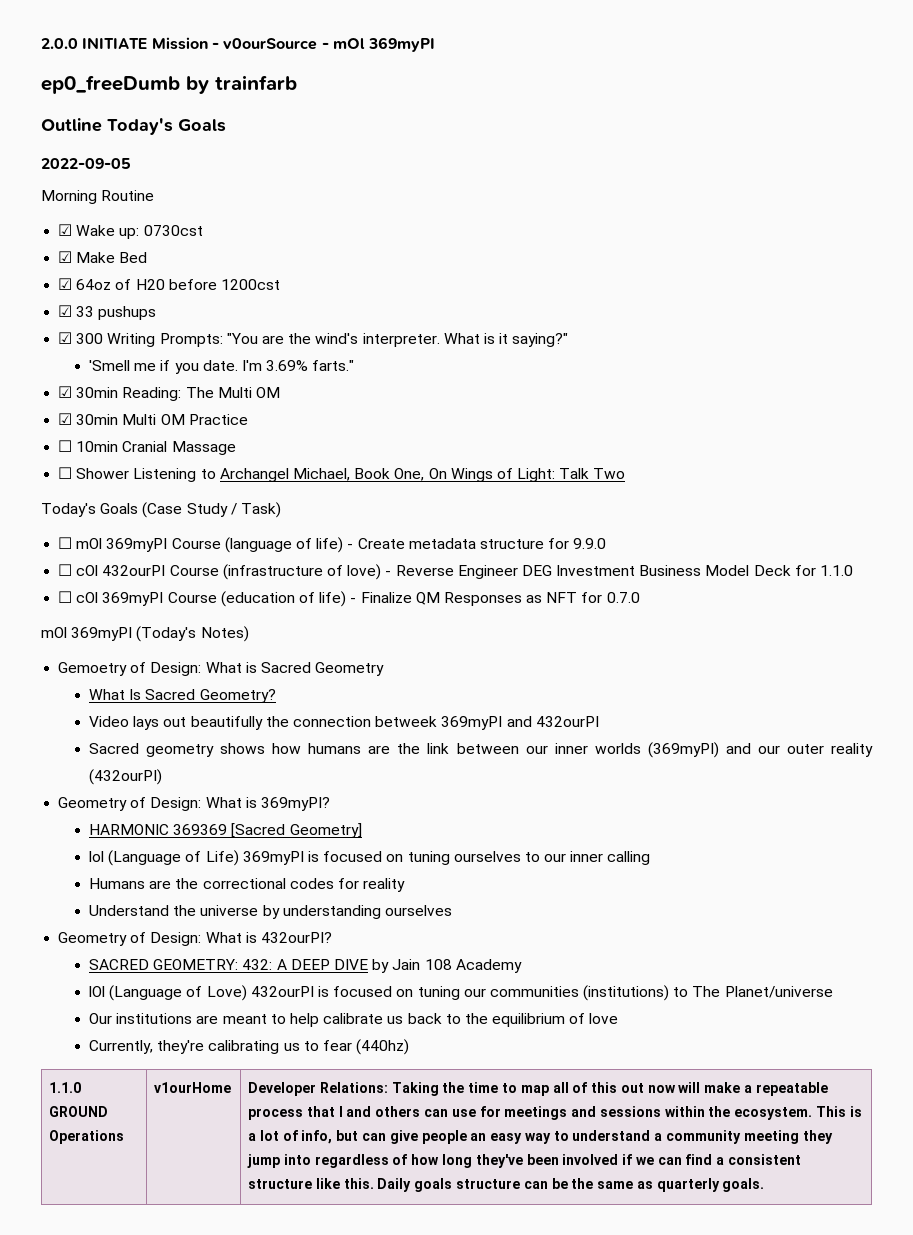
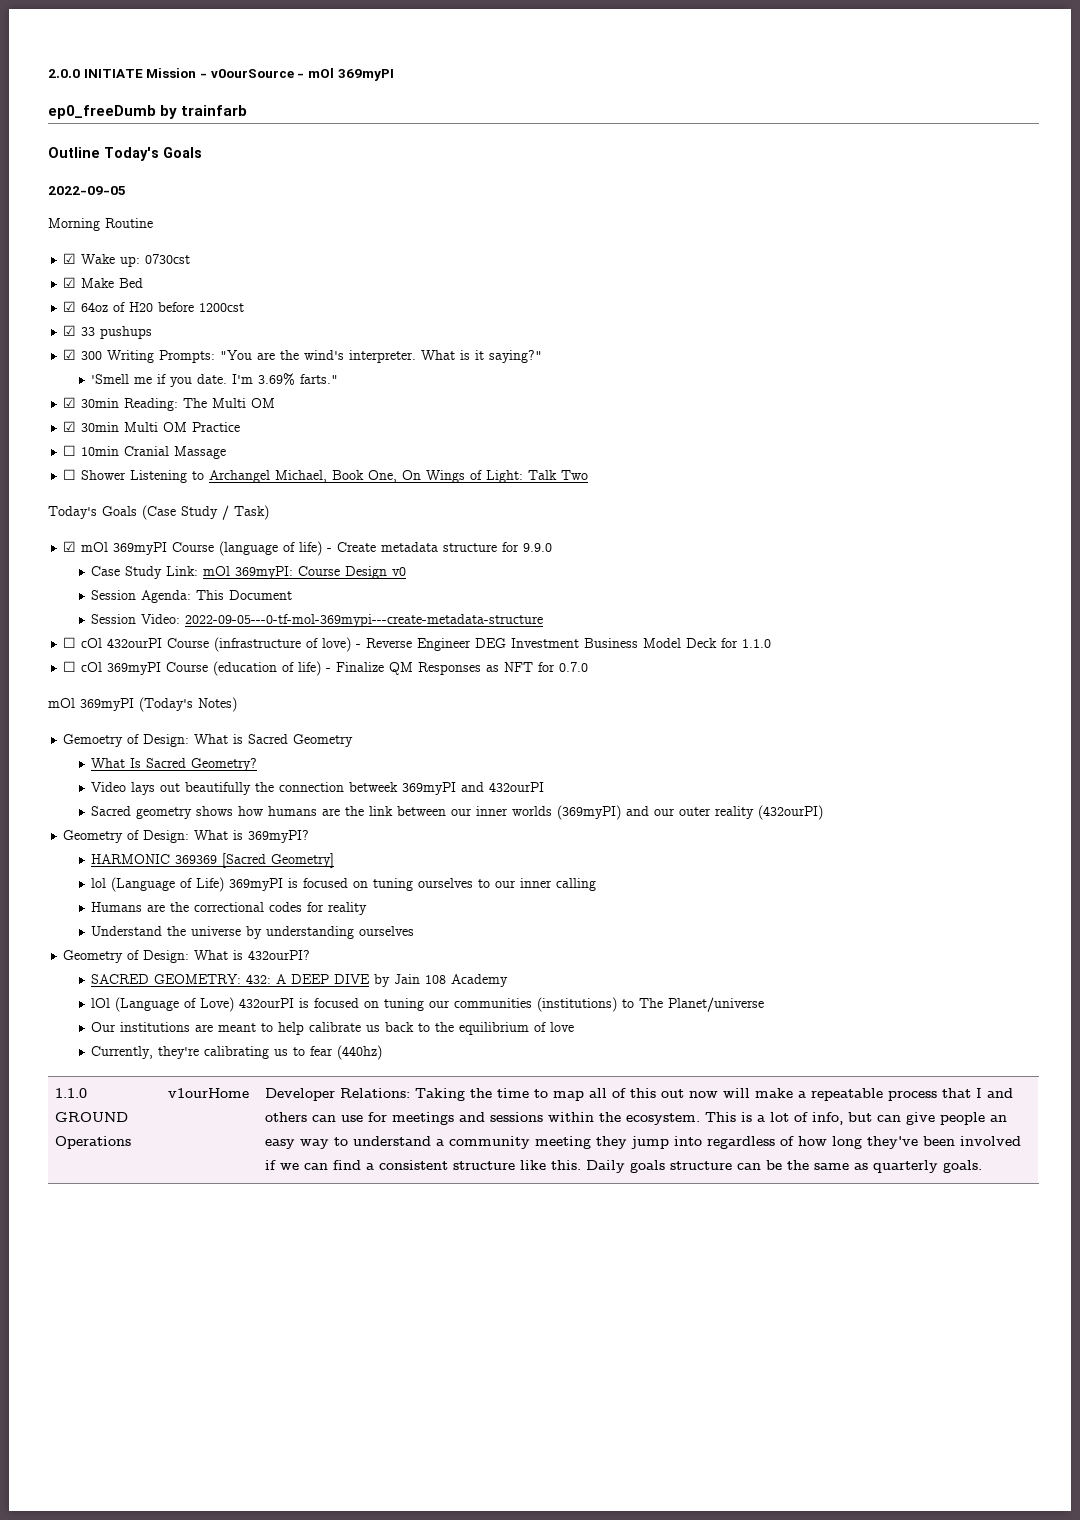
[58,537,73,549] ☐ -> [63,541,77,552] ☑
(607, 543) none -> [91,566,407,579] [91,590,293,603] [91,614,544,627] // Case Study Link: mOl 369myPI: Course Design v0 // Session Agenda: This Document // Session Video: 2022-09-05---0-tf-mol-369mypi---create-metadata-structure

